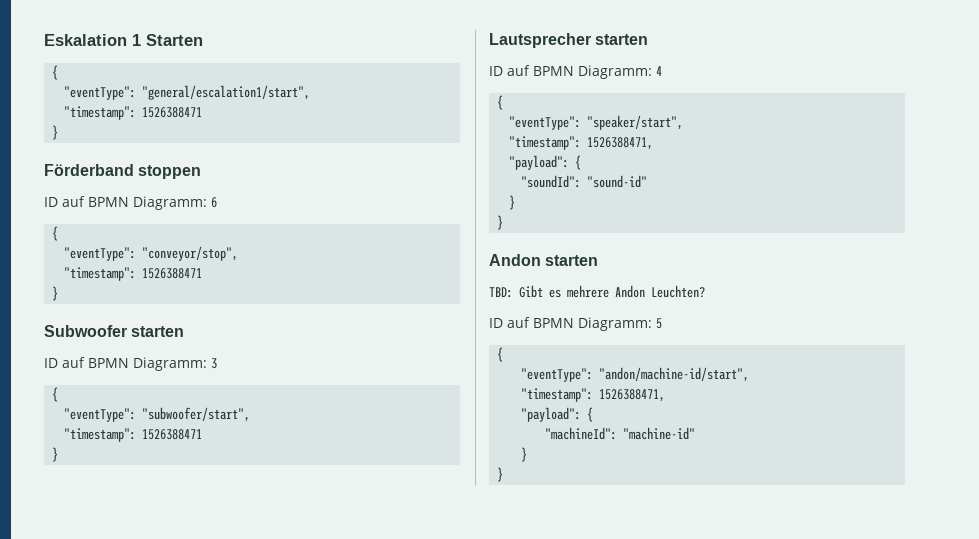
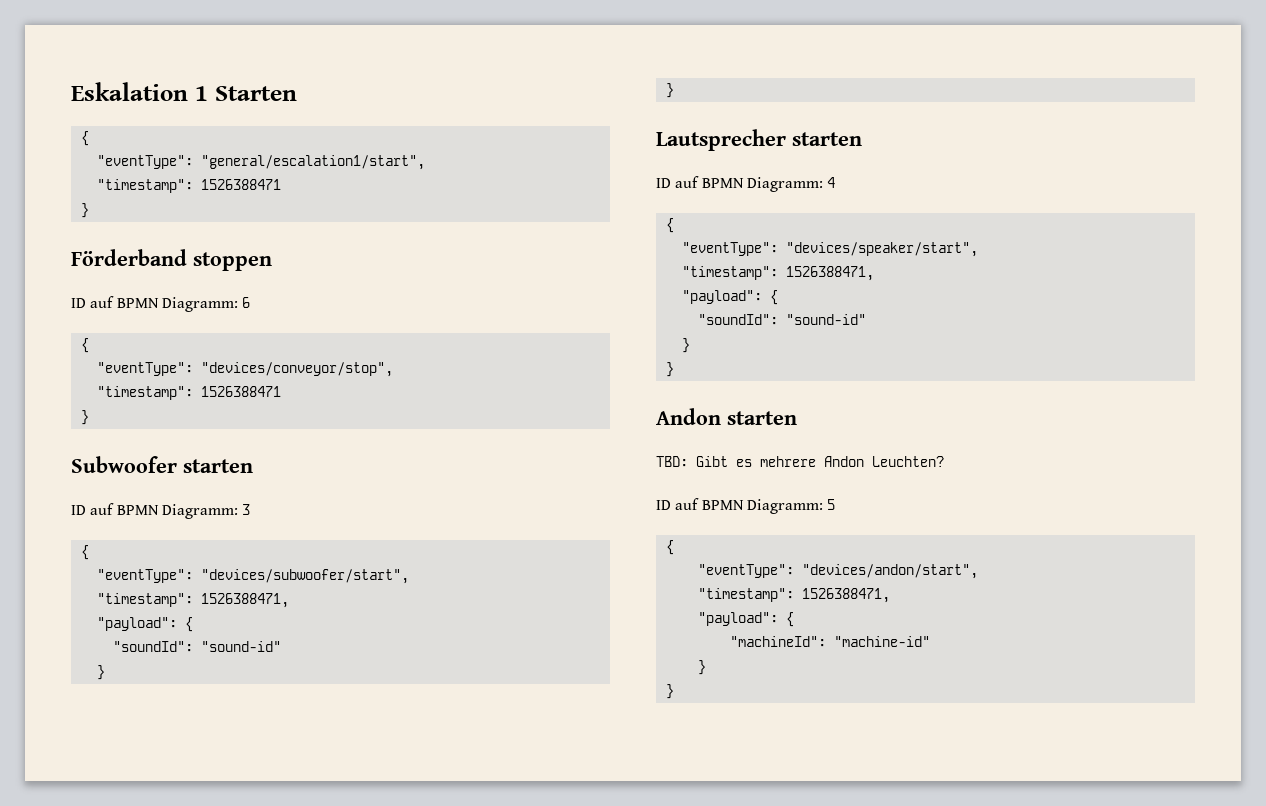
[142,246,239,261] "conveyor/stop", -> [200,362,393,377] "devices/conveyor/stop",
[142,407,251,422] [64,428,203,442] "subwoofer/start", // "timestamp": 1526388471 -> [200,569,409,584] [96,593,289,608] [96,617,193,632] [112,641,281,652] [96,665,105,680] "devices/subwoofer/start", // "timestamp": 1526388471, // "payload": { // "soundId": "sound-id" // }
[587,115,684,130] "speaker/start", -> [785,242,978,257] "devices/speaker/start",
[599,367,750,382] "andon/machine-id/start", -> [801,564,978,579] "devices/andon/start",

